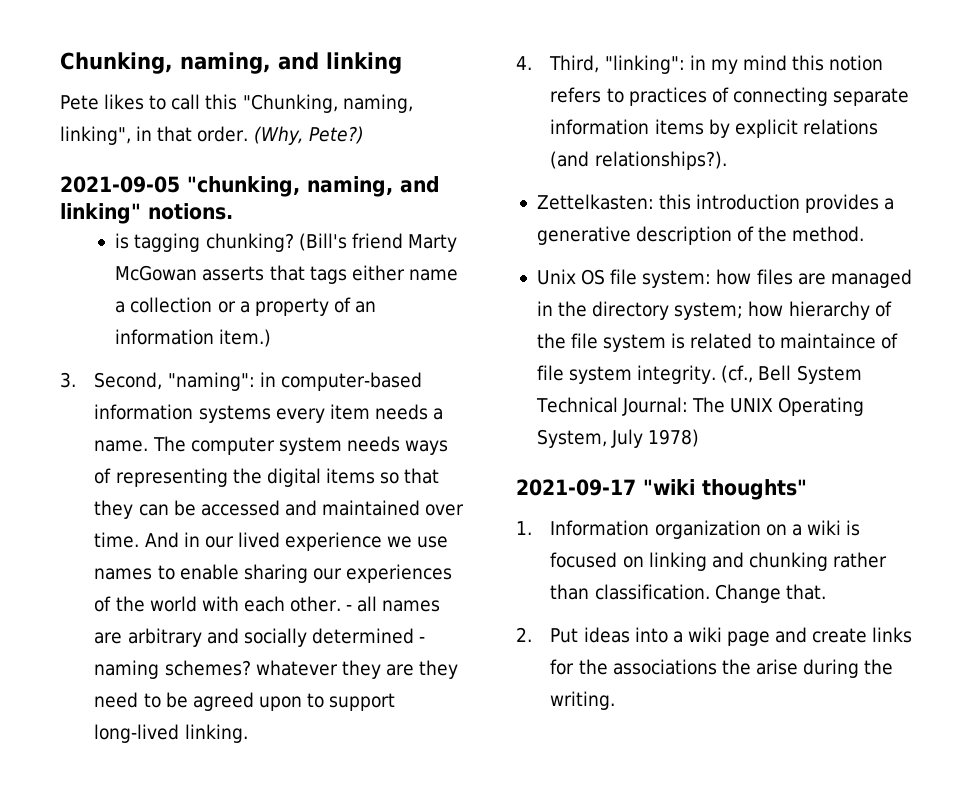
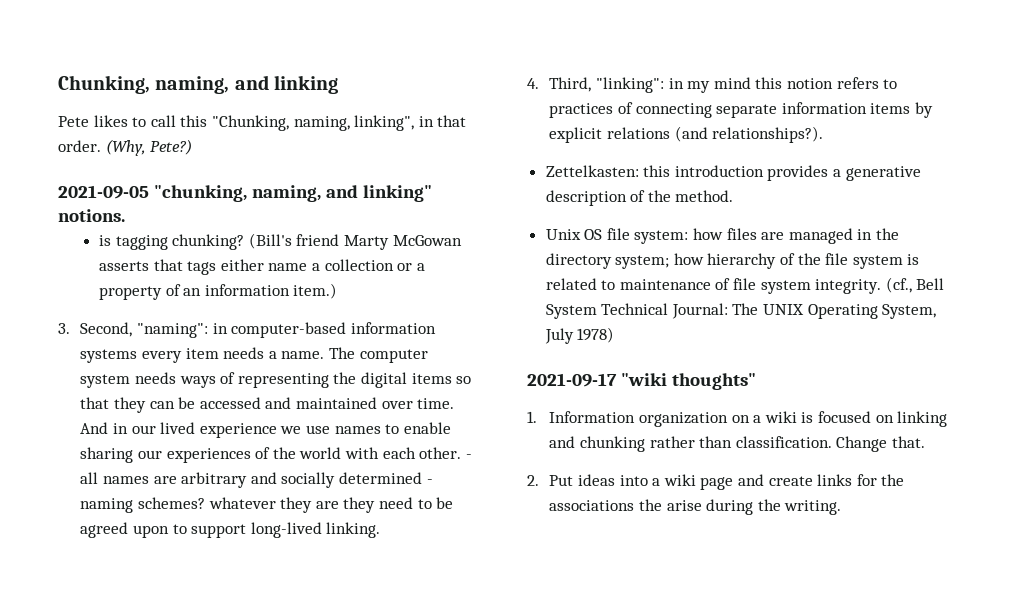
[779,333,876,349] maintaince -> [619,279,711,290] maintenance

